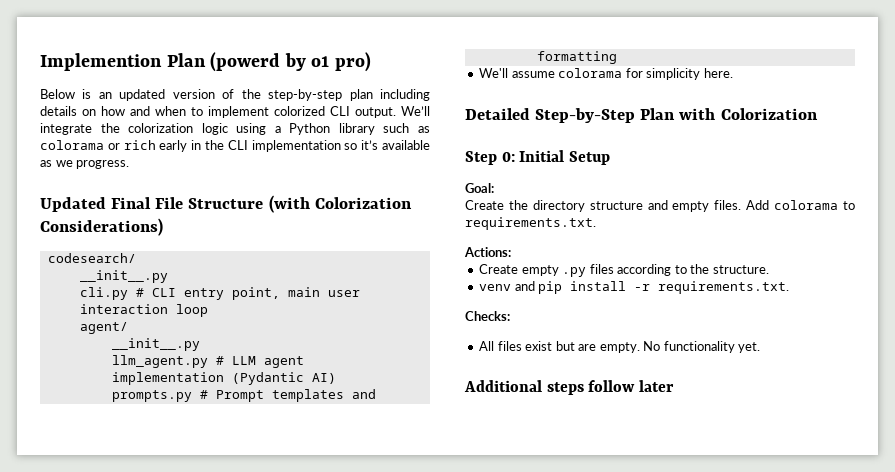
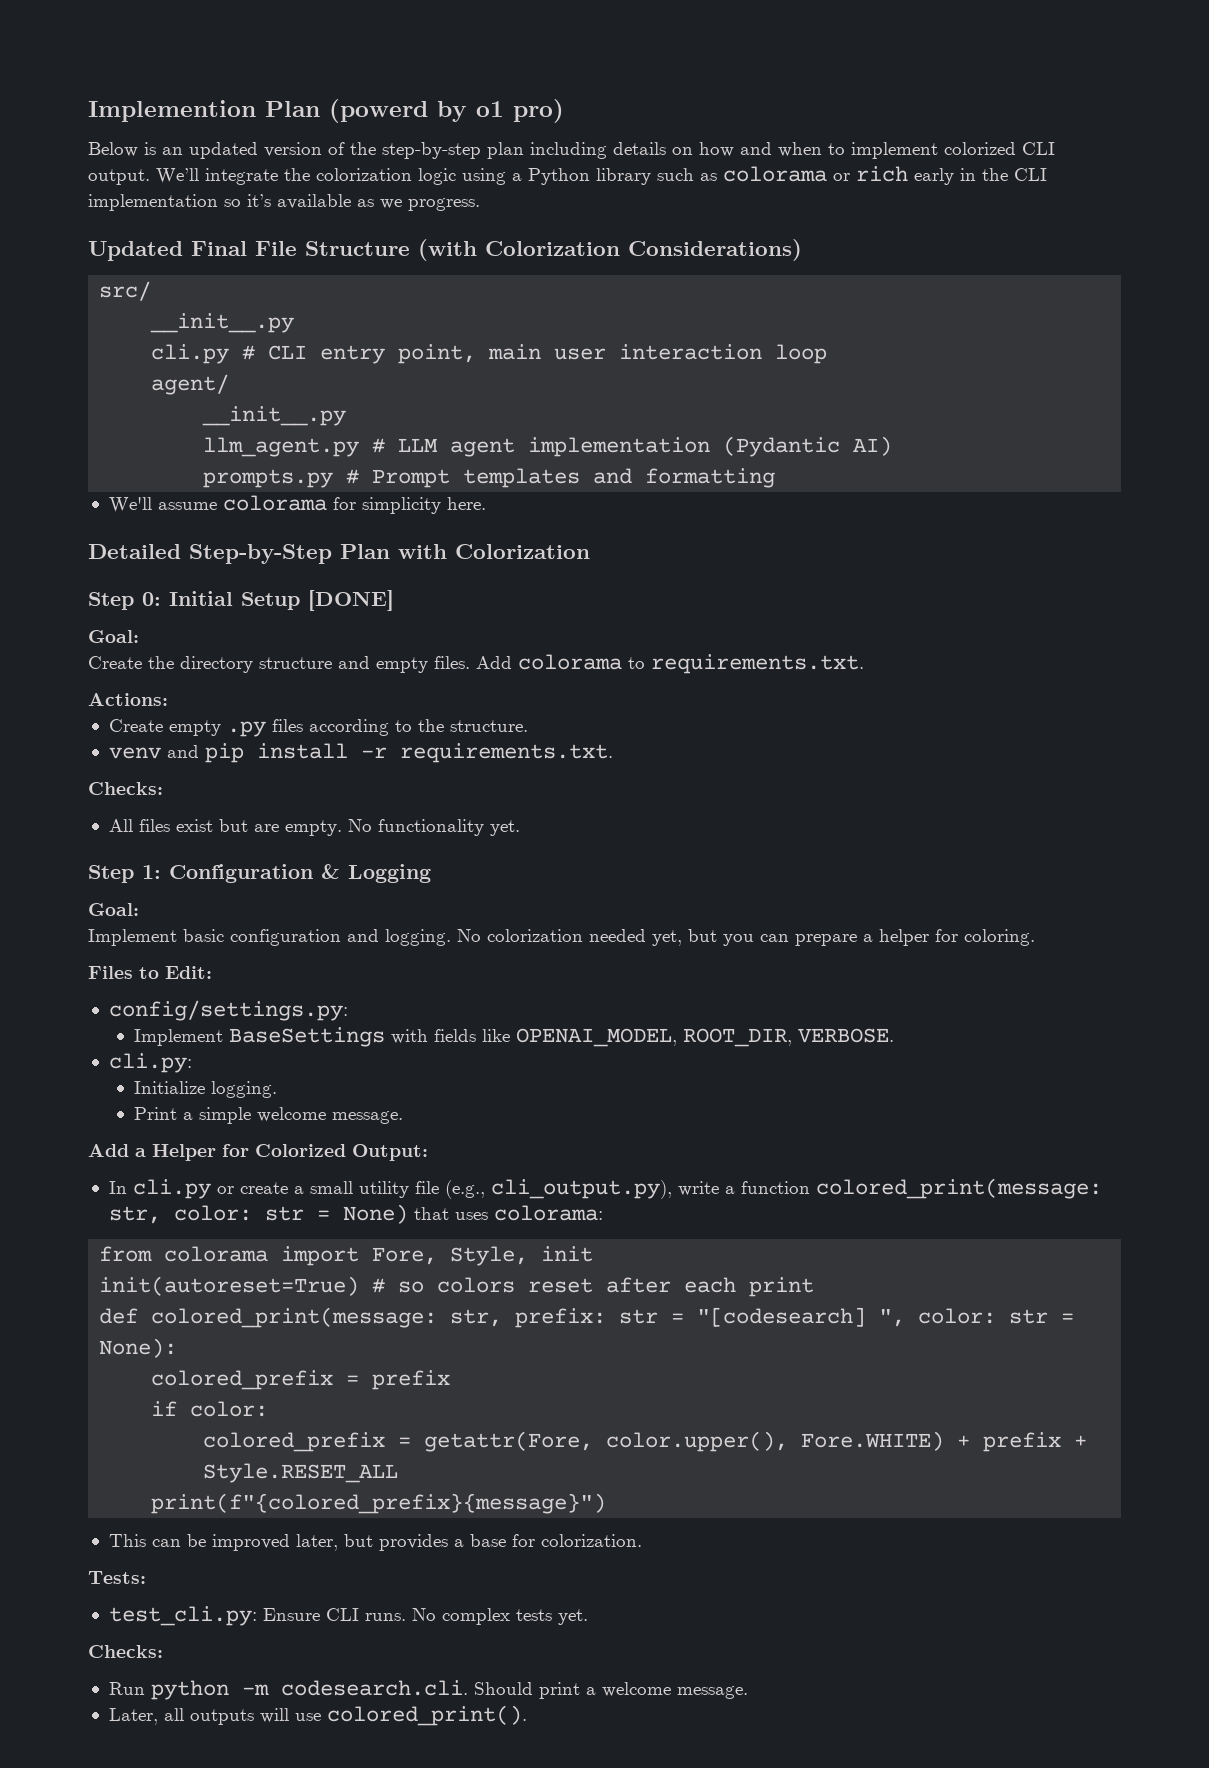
[47,253,136,263] codesearch/ -> [99,281,152,301] src/
(611, 158) none -> [308,590,394,611] [DONE]
[464,380,675,395] Additional steps follow later -> [88,864,431,883] [88,903,139,916] [88,929,1035,946] [88,966,212,979] [108,1000,348,1021] [134,1027,895,1047] [108,1053,192,1073] [134,1081,278,1098] [134,1107,404,1124] [88,1144,428,1161] [108,1178,1102,1199] [108,1204,603,1224] [99,1246,594,1266] [99,1276,815,1297] [99,1307,1075,1328] [99,1338,178,1358] [151,1370,451,1390] [151,1401,269,1417] [203,1431,1088,1452] [203,1463,399,1483] [151,1493,607,1514] [108,1534,642,1551] [88,1571,146,1584] [108,1606,588,1626] [88,1645,163,1658] [108,1680,748,1700] [108,1705,527,1726] Step 1: Configuration & Logging // Goal: // Implement basic configuration and logging. No colorization needed yet, but you can prepare a helper for coloring. // Files to Edit: // config/settings.py: // Implement BaseSettings with fields like OPENAI_MODEL, ROOT_DIR, VERBOSE. // cli.py: // Initialize logging. // Print a simple welcome message. // Add a Helper for Colorized Output: // In cli.py or create a small utility file (e.g., cli_output.py), write a function colored_print(message: str, color: str = None) that uses colorama: // from colorama import Fore, Style, init // init(autoreset=True) # so colors reset after each print // def colored_print(message: str, prefix: str = "[codesearch] ", color: str = None): // colored_prefix = prefix // if color: // colored_prefix = getattr(Fore, color.upper(), Fore.WHITE) + prefix + Style.RESET_ALL // print(f"{colored_prefix}{message}") // This can be improved later, but provides a base for colorization. // Tests: // test_cli.py: Ensure CLI runs. No complex tests yet. // Checks: // Run python -m codesearch.cli. Should print a welcome message. // Later, all outputs will use colored_print().

